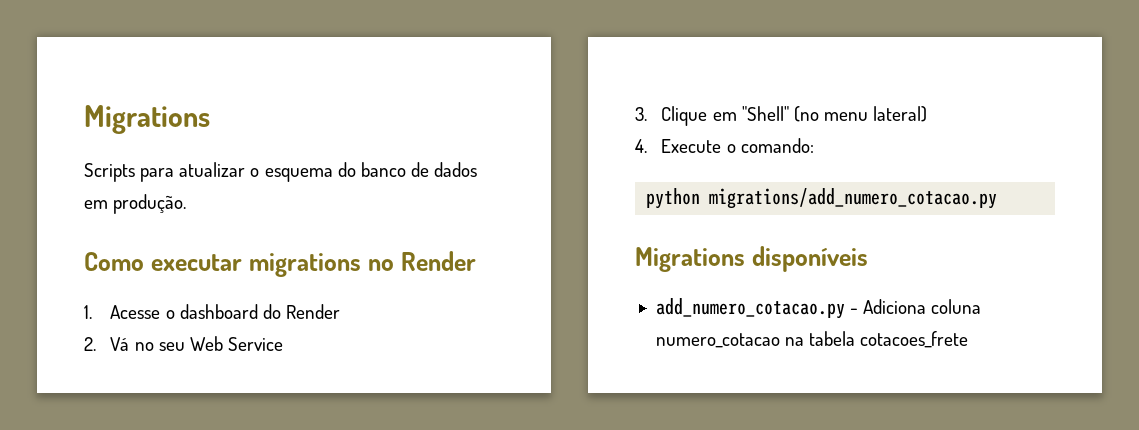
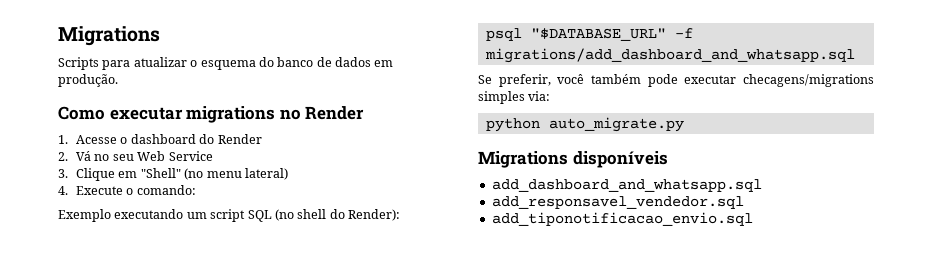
(814, 145) none -> [58,209,400,222] [485,28,693,41] [484,48,855,63] [478,74,874,87] [478,91,551,104] // Exemplo executando um script SQL (no shell do Render): // psql "$DATABASE_URL" -f migrations/add_dashboard_and_whatsapp.sql // Se preferir, você também pode executar checagens/migrations simples via:
[709,188,998,209] migrations/add_numero_cotacao.py -> [548,117,684,132] auto_migrate.py
[655,298,982,319] [655,331,969,348] add_numero_cotacao.py - Adiciona coluna numero_cotacao na tabela cotacoes_frete -> [491,179,762,192] [491,196,744,209] [491,212,753,226] add_dashboard_and_whatsapp.sql // add_responsavel_vendedor.sql // add_tiponotificacao_envio.sql

